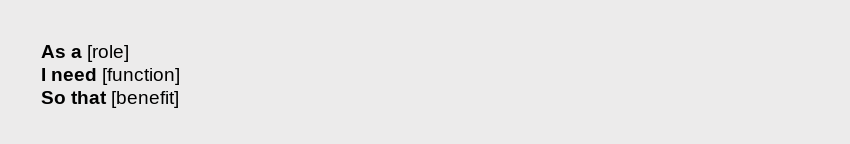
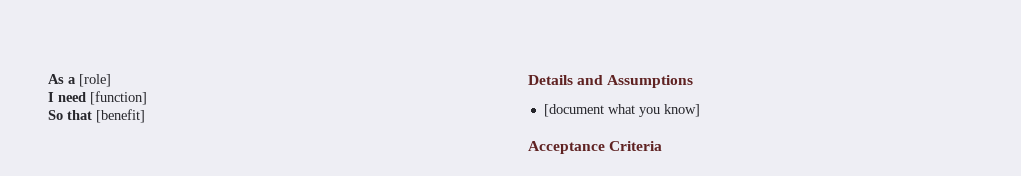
(180, 99) none -> [528,75,694,88] [543,104,700,117] [528,141,663,154] // Details and Assumptions // [document what you know] // Acceptance Criteria

